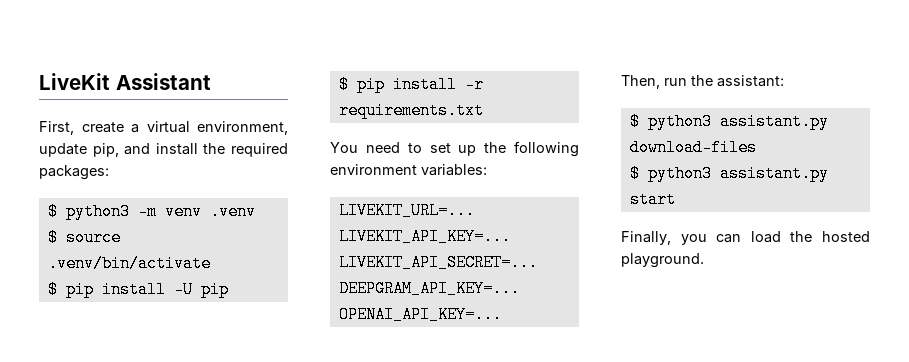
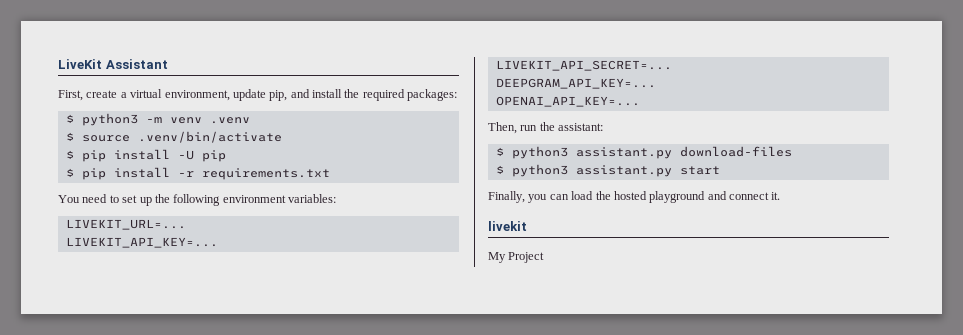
[621,253,704,268] playground. -> [649,191,781,203] [488,221,527,231] [488,252,545,263] playground and connect it. // livekit // My Project

